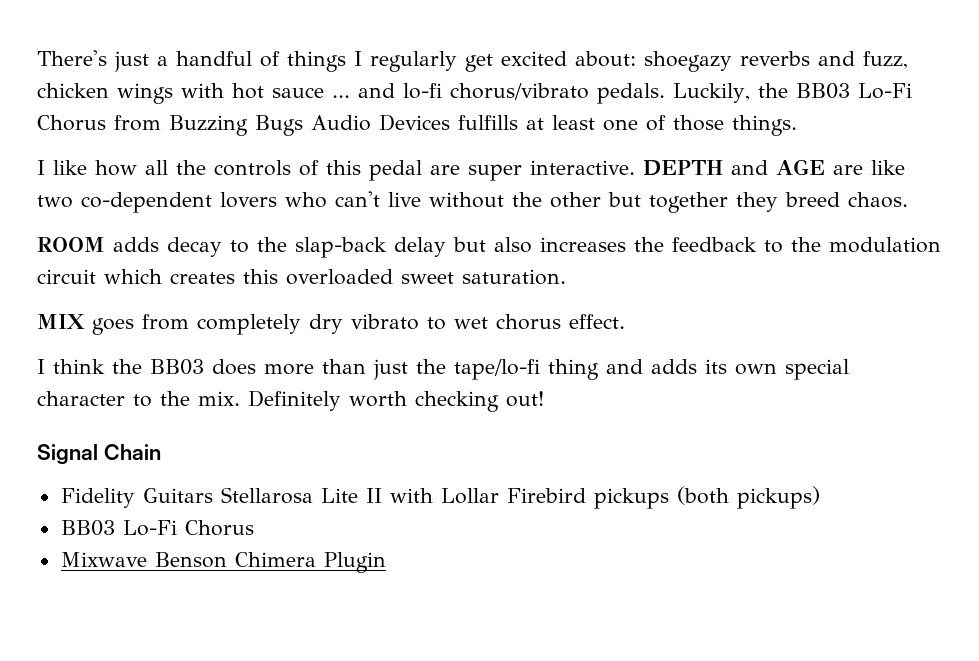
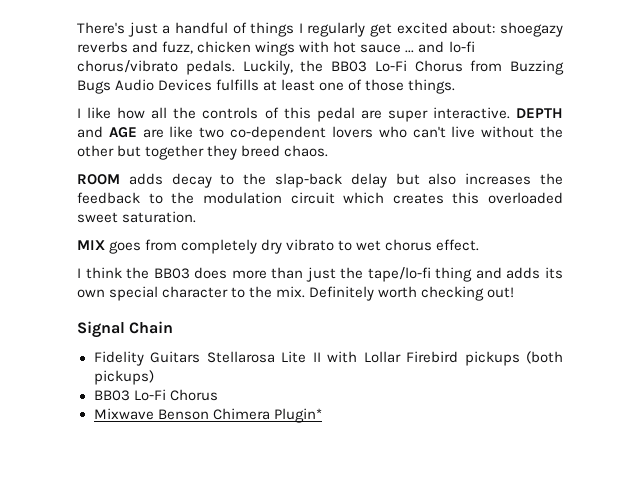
[323,552,386,573] Plugin -> [273,408,322,423] Plugin*

